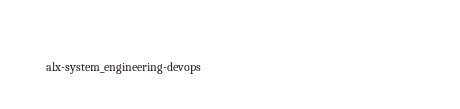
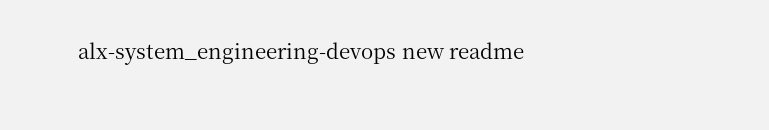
(201, 68) none -> [401,42,525,59] new readme

